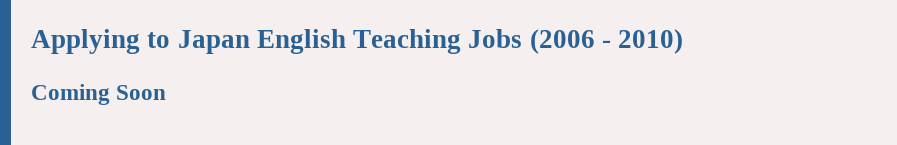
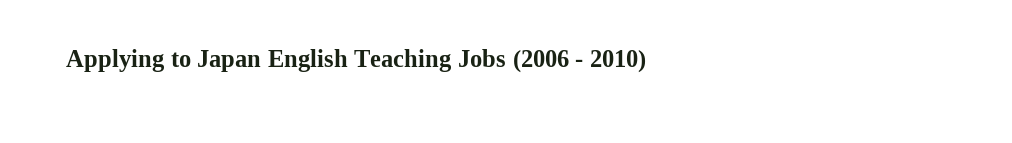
[31,84,167,105] // Coming Soon -> (646, 61) none

